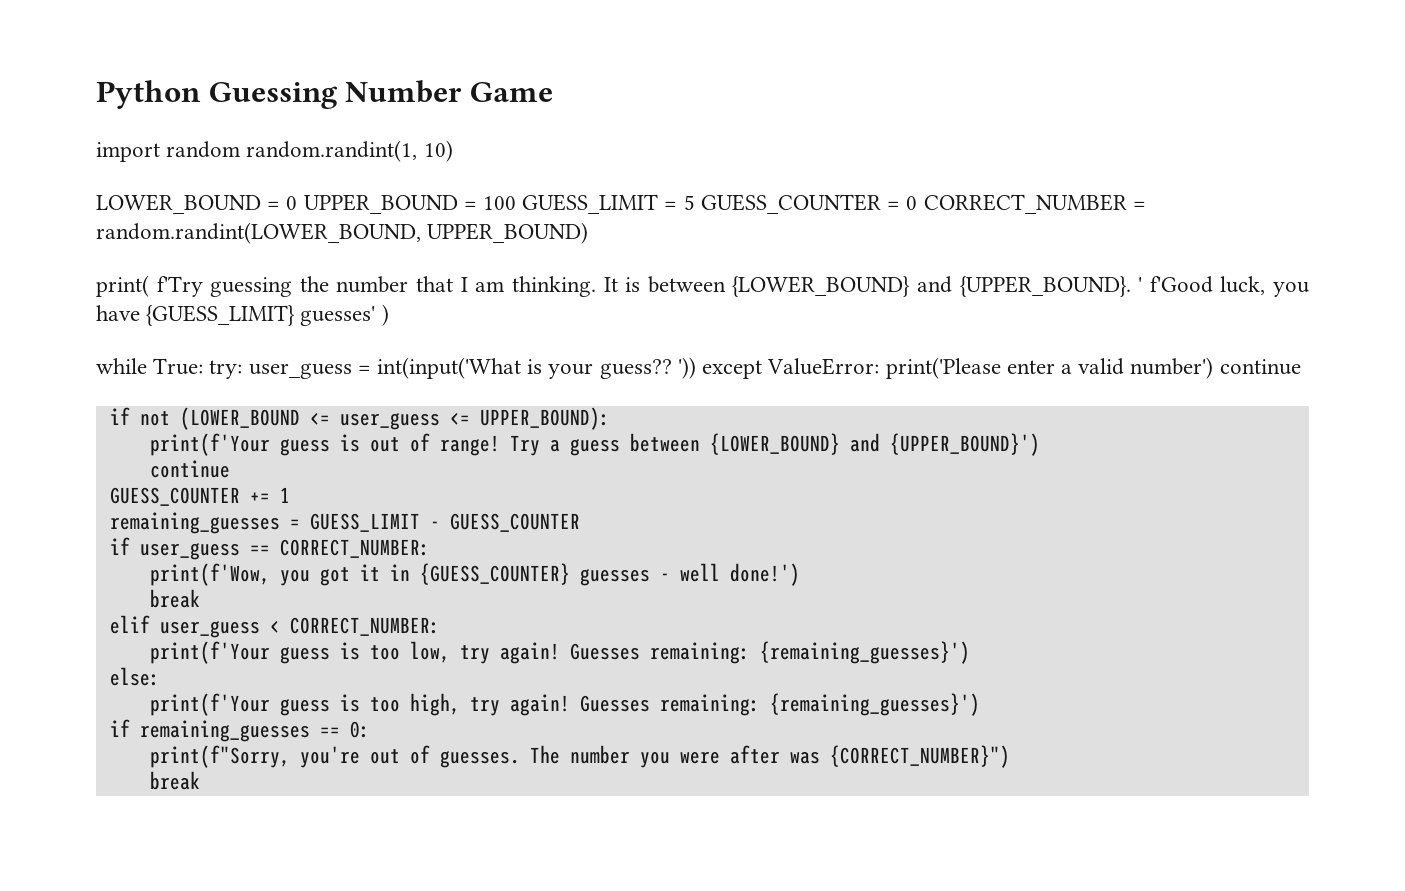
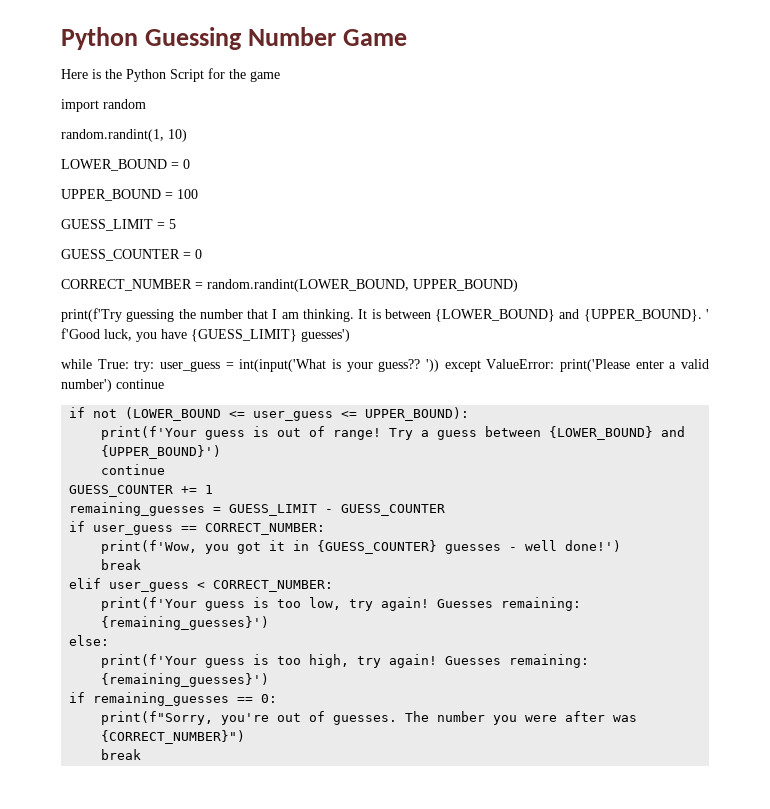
(553, 92) none -> [61,68,280,82] // Here is the Python Script for the game
(241, 149) none -> (146, 104) //
(298, 203) none -> (190, 164) //
(517, 203) none -> (198, 194) //
(695, 202) none -> (176, 224) //
(918, 203) none -> (202, 254) //
[96,275,203,297] print( f'Try -> [61,308,122,322] print(f'Try
[300,304,389,326] guesses' ) -> [301,329,350,342] guesses')

